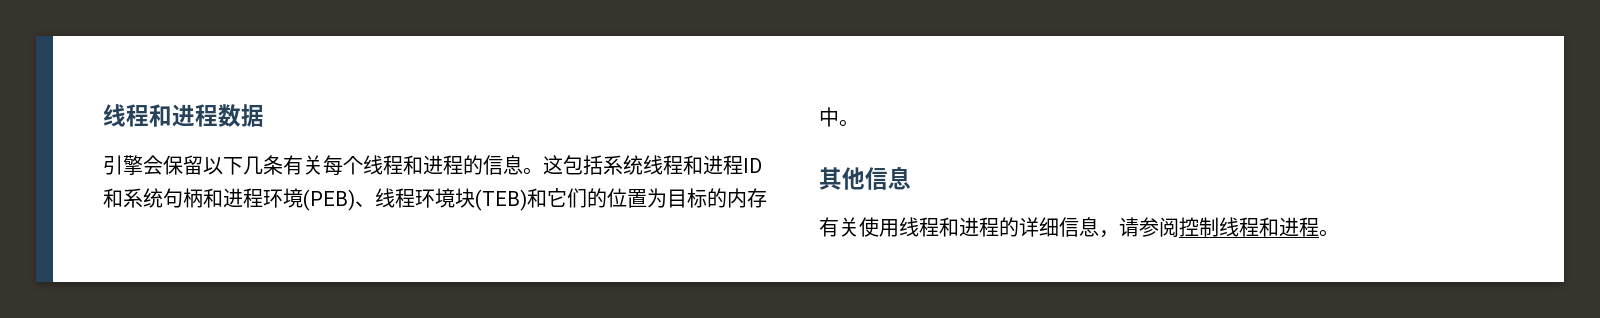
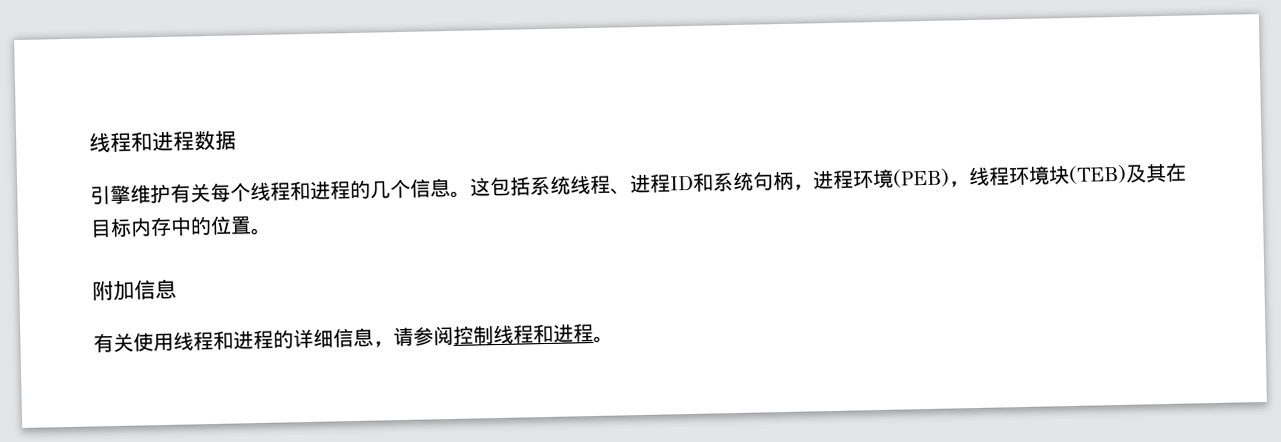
[143,155,283,175] 会保留以下几条 -> [130,183,171,204] 维护
(483, 165) none -> [370,178,411,199] 几个
[683,155,703,175] 和 -> [610,188,631,195] 、
[203,188,223,208] 和 -> [793,184,814,191] ，
[355,201,375,207] 、 -> [949,181,970,188] ，
[527,188,767,208] [819,107,839,127] 和它们的位置为目标的内存中 -> [1125,162,1187,183] [90,215,252,238] 及其在目标内存中的位置
[819,167,865,190] 其他 -> [92,280,135,302] 附加

